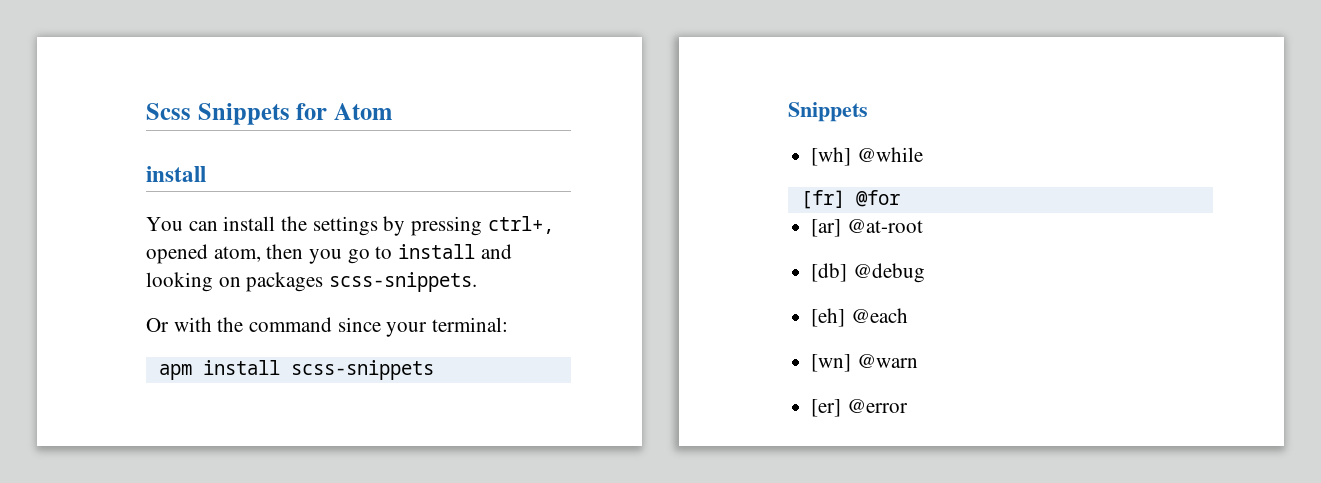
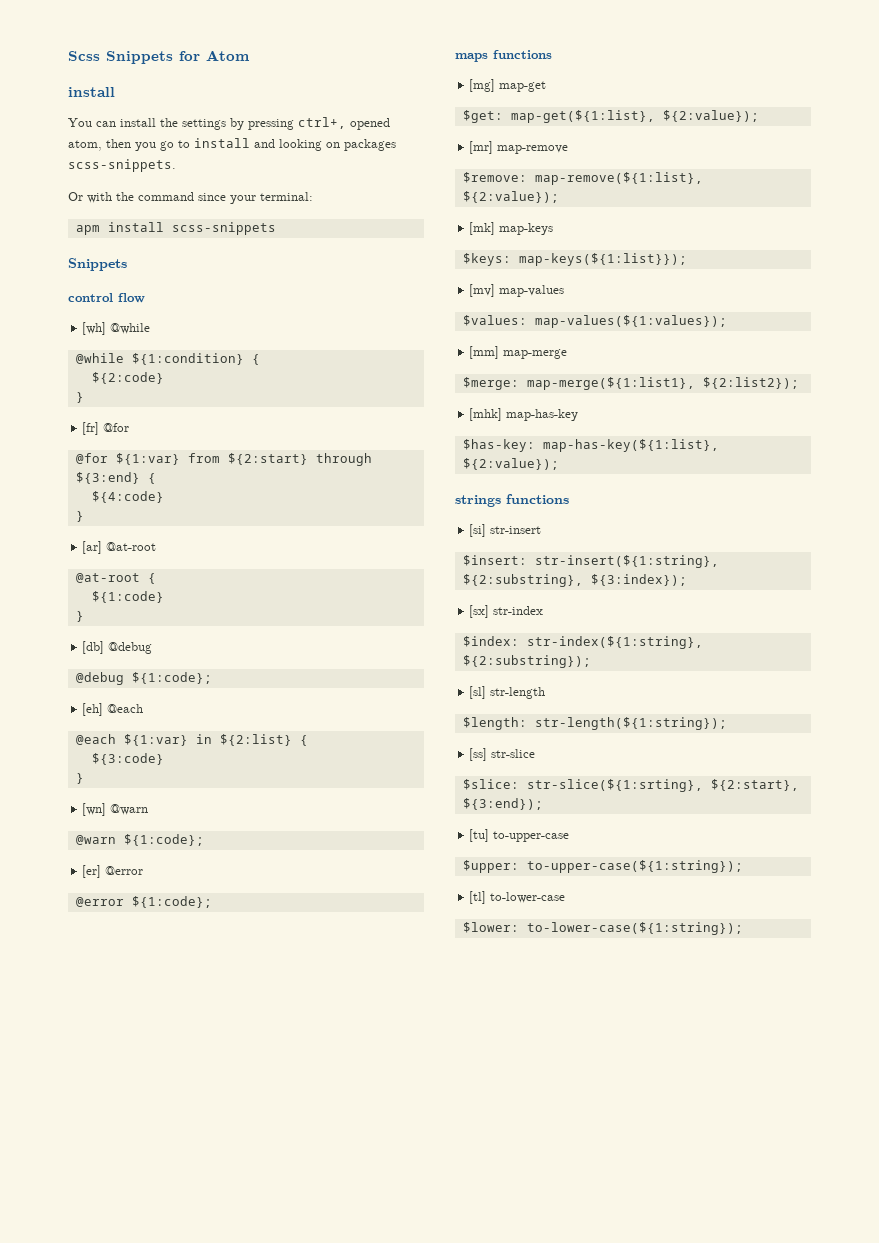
(868, 112) none -> [68,293,145,303] // control flow
[800,190,900,209] [811,219,923,237] [fr] @for // [ar] @at-root -> [75,353,260,365] [91,372,164,384] [75,392,84,403] [82,422,130,435] [75,453,372,466] [75,472,156,484] [91,491,164,503] [75,511,84,522] [82,541,157,554] [75,573,156,584] [91,591,164,603] [75,611,84,622] @while ${1:condition} { // ${2:code} // } // [fr] @for // @for ${1:var} from ${2:start} through ${3:end} { // ${4:code} // } // [ar] @at-root // @at-root { // ${1:code} // }
(925, 273) none -> [75,672,212,685] // @debug ${1:code};
(908, 315) none -> [75,734,308,746] [91,753,164,765] [75,773,84,784] // @each ${1:var} in ${2:list} { // ${3:code} // }
(918, 361) none -> [75,834,204,846] // @warn ${1:code};
(908, 406) none -> [75,896,212,908] [455,50,552,62] [469,79,547,92] [462,110,759,123] [469,141,569,154] [462,172,703,185] [462,191,559,203] [469,222,554,235] [462,253,687,266] [469,284,565,297] [462,315,727,328] [469,346,568,359] [462,377,799,390] [469,408,579,421] [462,439,719,452] [462,458,559,470] [455,494,569,507] [469,524,542,537] [462,555,719,568] [462,574,687,587] [469,605,544,618] [462,636,703,649] [462,655,591,668] [469,686,546,699] [462,717,727,730] [469,748,536,761] [462,779,799,792] [462,798,543,810] [469,829,570,842] [462,860,743,873] [469,891,566,904] [462,922,743,935] // @error ${1:code}; // maps functions // [mg] map-get // $get: map-get(${1:list}, ${2:value}); // [mr] map-remove // $remove: map-remove(${1:list}, ${2:value}); // [mk] map-keys // $keys: map-keys(${1:list}}); // [mv] map-values // $values: map-values(${1:values}); // [mm] map-merge // $merge: map-merge(${1:list1}, ${2:list2}); // [mhk] map-has-key // $has-key: map-has-key(${1:list}, ${2:value}); // strings functions // [si] str-insert // $insert: str-insert(${1:string}, ${2:substring}, ${3:index}); // [sx] str-index // $index: str-index(${1:string}, ${2:substring}); // [sl] str-length // $length: str-length(${1:string}); // [ss] str-slice // $slice: str-slice(${1:srting}, ${2:start}, ${3:end}); // [tu] to-upper-case // $upper: to-upper-case(${1:string}); // [tl] to-lower-case // $lower: to-lower-case(${1:string});

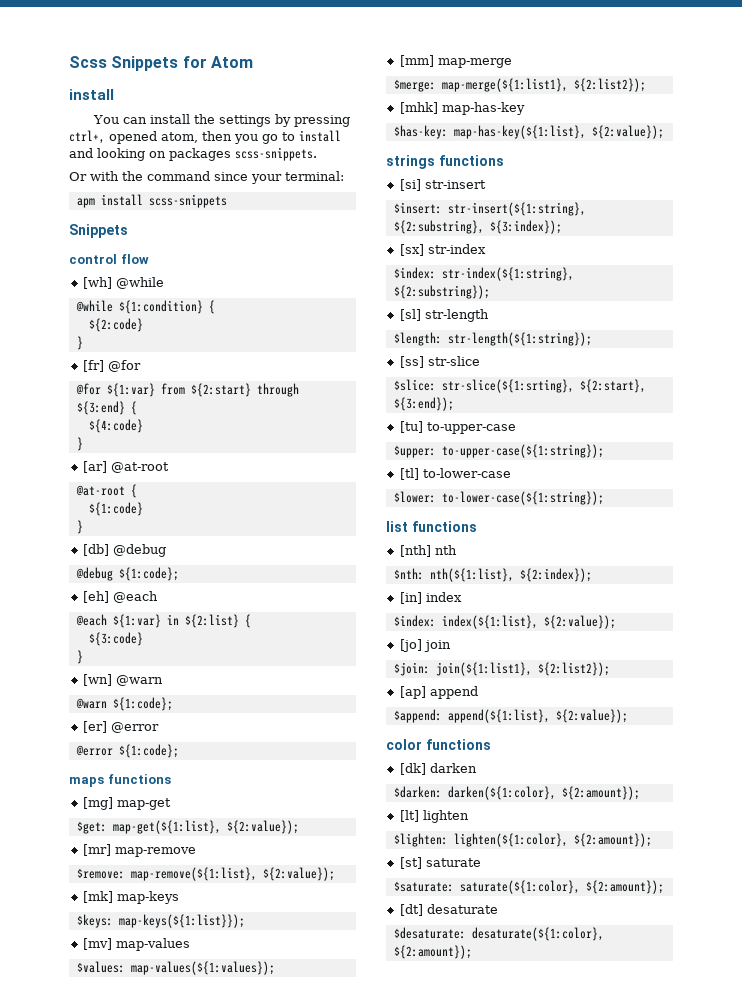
(743, 928) none -> [386,521,477,532] [399,545,457,557] [393,568,592,582] [399,592,462,604] [393,615,616,629] [399,639,451,652] [393,662,610,676] [399,686,478,699] [393,709,628,723] [386,739,491,750] [399,763,477,775] [393,786,640,800] [399,810,469,823] [393,833,652,847] [399,857,481,869] [393,880,664,894] [399,904,498,916] [393,927,604,941] [393,945,472,959] // list functions // [nth] nth // $nth: nth(${1:list}, ${2:index}); // [in] index // $index: index(${1:list}, ${2:value}); // [jo] join // $join: join(${1:list1}, ${2:list2}); // [ap] append // $append: append(${1:list}, ${2:value}); // color functions // [dk] darken // $darken: darken(${1:color}, ${2:amount}); // [lt] lighten // $lighten: lighten(${1:color}, ${2:amount}); // [st] saturate // $saturate: saturate(${1:color}, ${2:amount}); // [dt] desaturate // $desaturate: desaturate(${1:color}, ${2:amount});

